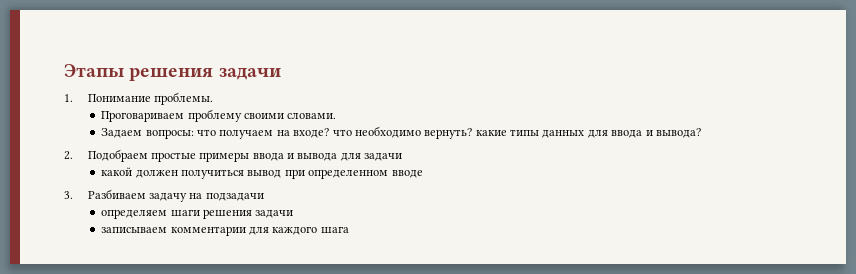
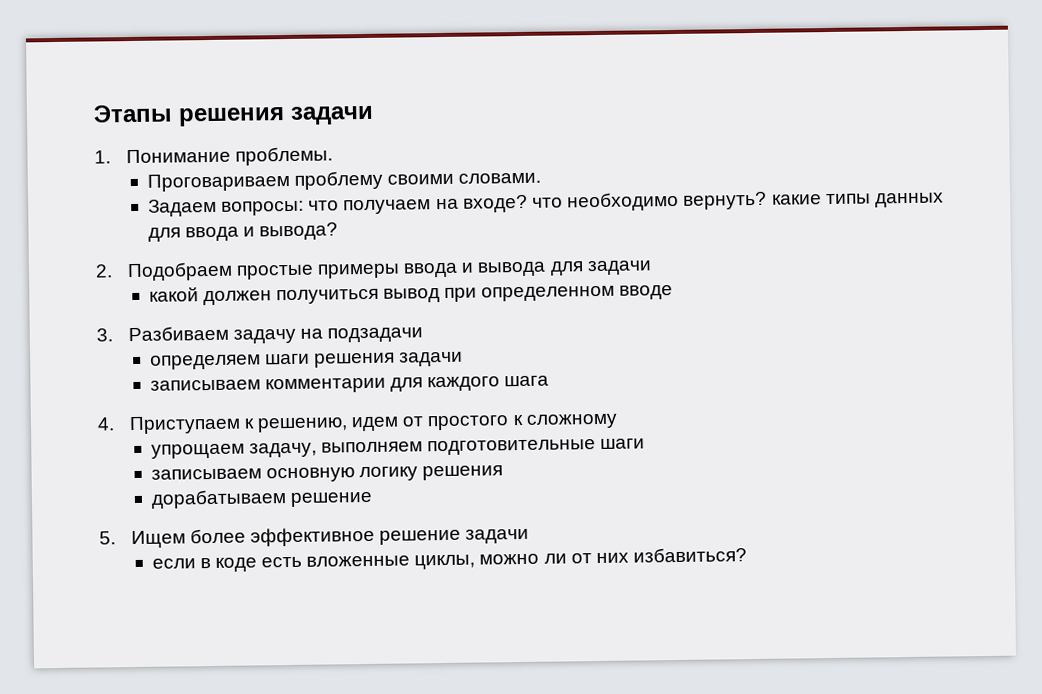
(349, 230) none -> [97,413,618,435] [150,438,646,459] [150,465,504,483] [150,489,373,509] [99,526,530,549] [151,547,747,572] // 4. Приступаем к решению, идем от простого к сложному // упрощаем задачу, выполняем подготовительные шаги // записываем основную логику решения // дорабатываем решение // 5. Ищем более эффективное решение задачи // если в коде есть вложенные циклы, можно ли от них избавиться?

